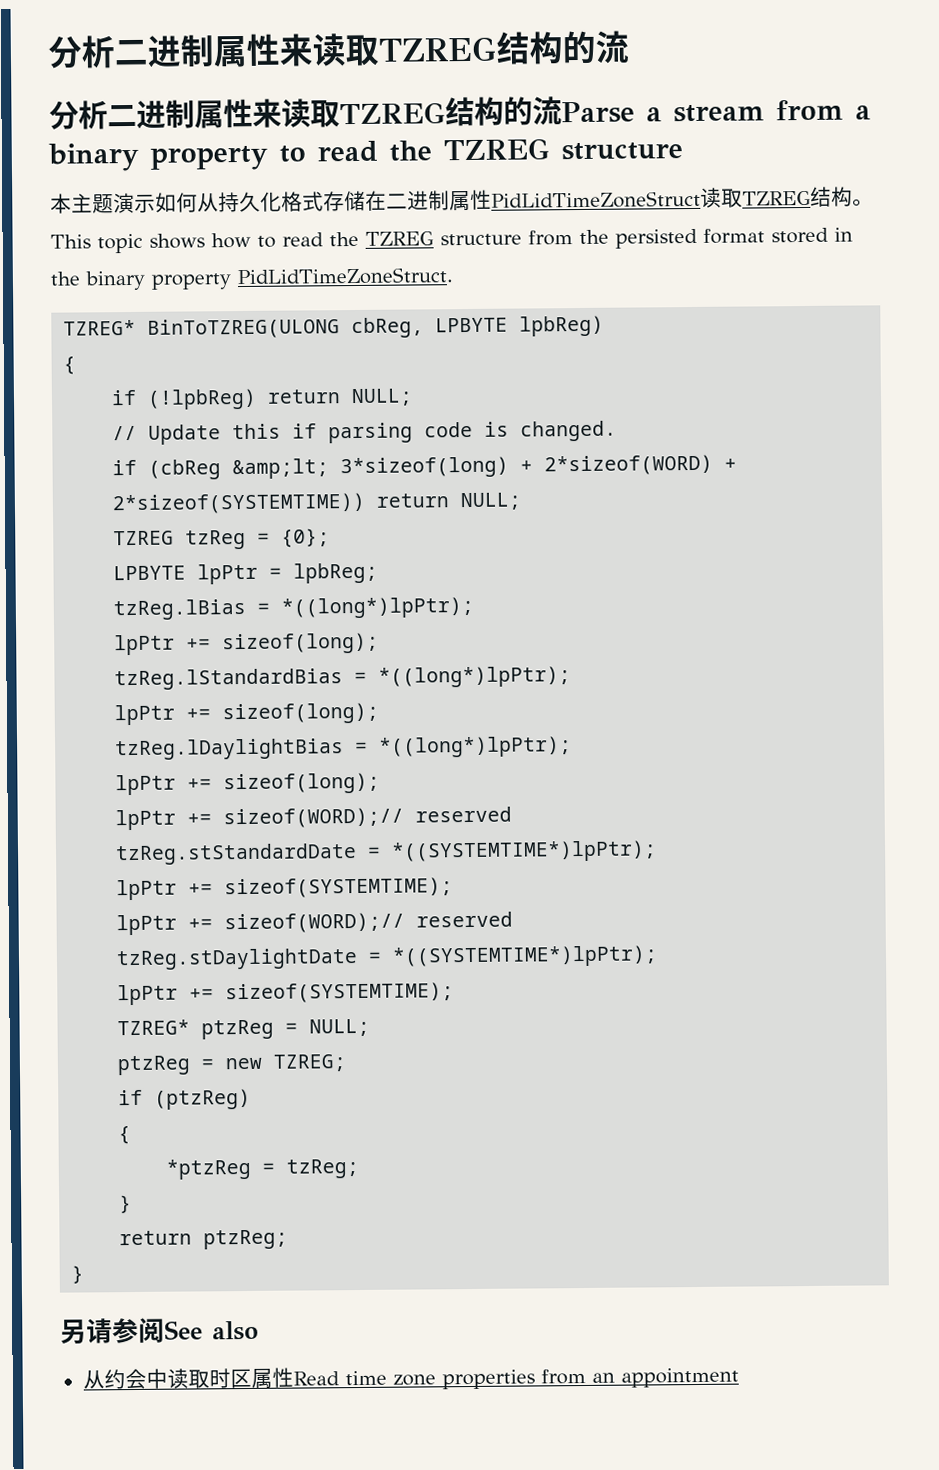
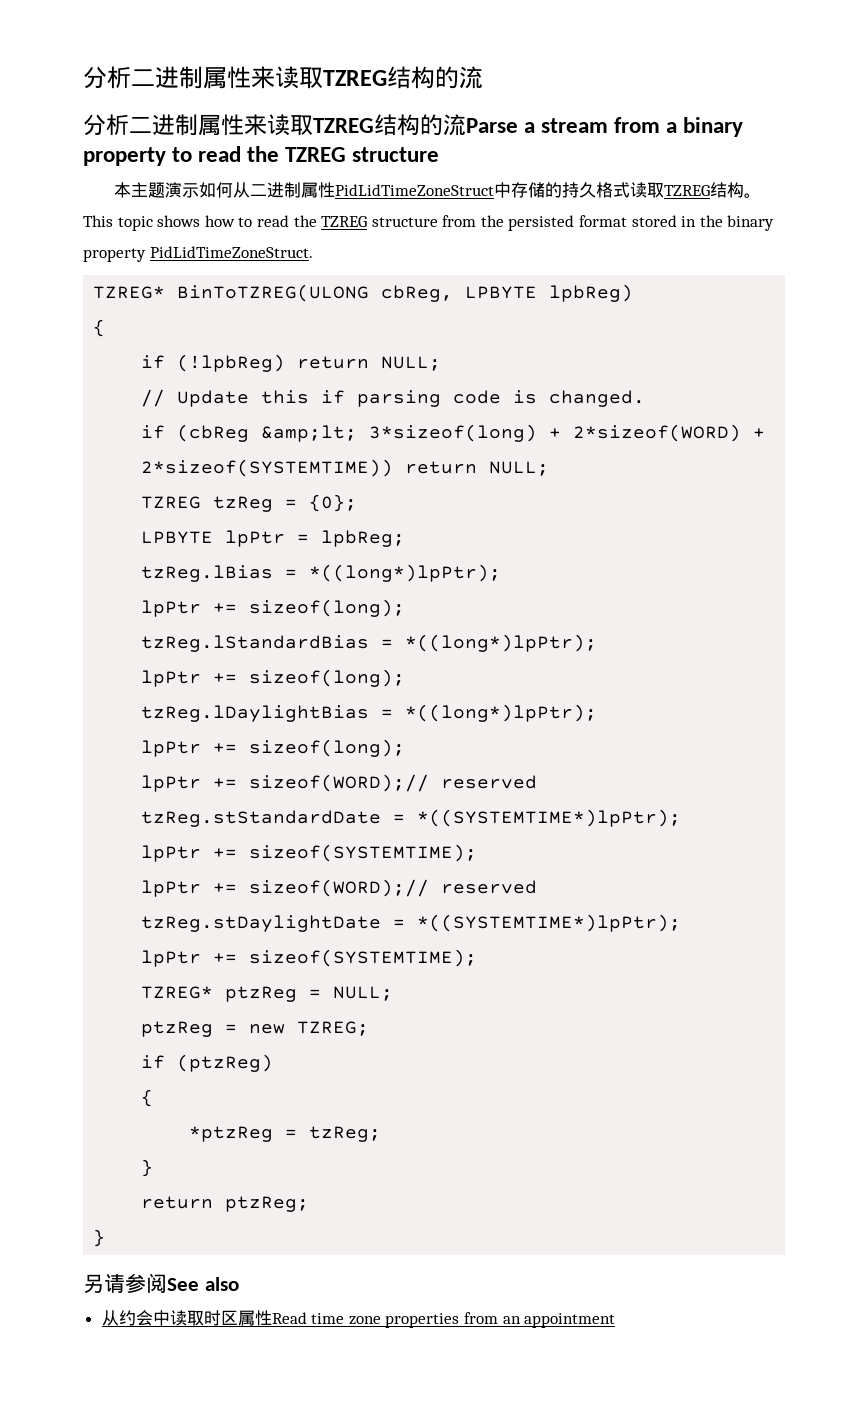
[218,189,701,213] 持久化格式存储在二进制属性PidLidTimeZoneStruct -> [249,182,630,198] 二进制属性PidLidTimeZoneStruct中存储的持久格式

